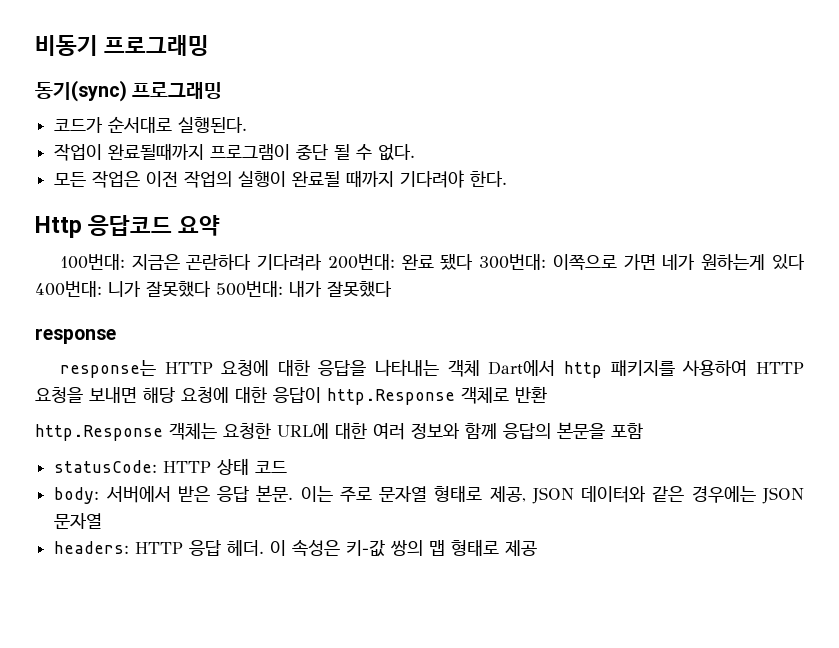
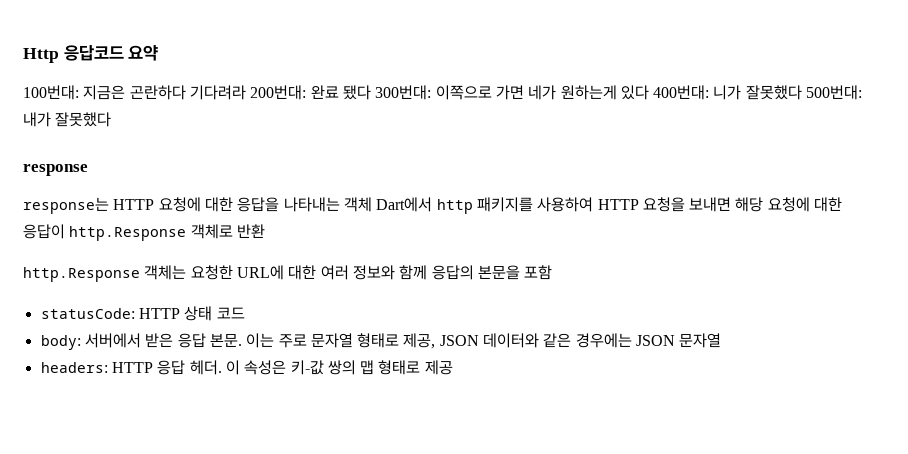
[35,35,210,56] [35,80,223,102] [54,116,248,133] [54,143,416,161] [54,170,508,188] 비동기 프로그래밍 // 동기(sync) 프로그래밍 // 코드가 순서대로 실행된다. // 작업이 완료될때까지 프로그램이 중단 될 수 없다. // 모든 작업은 이전 작업의 실행이 완료될 때까지 기다려야 한다. // -> (23, 55) none

